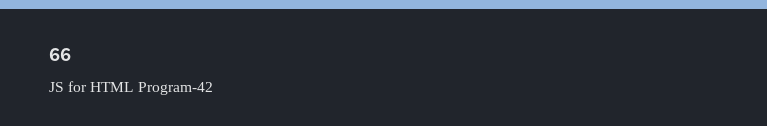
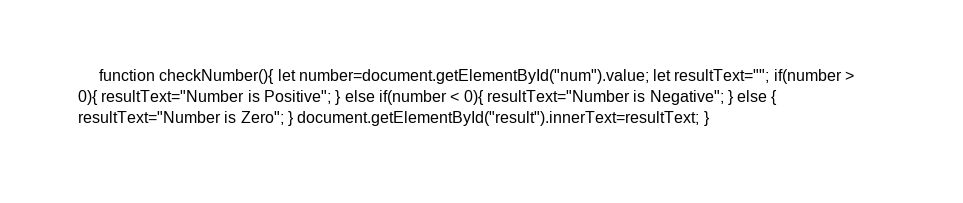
[49,47,71,61] [49,81,213,95] 66 // JS for HTML Program-42 -> [98,69,855,84] [78,90,778,105] [78,111,710,126] function checkNumber(){ let number=document.getElementById("num").value; let resultText=""; if(number > 0){ resultText="Number is Positive"; } else if(number < 0){ resultText="Number is Negative"; } else { resultText="Number is Zero"; } document.getElementById("result").innerText=resultText; }

